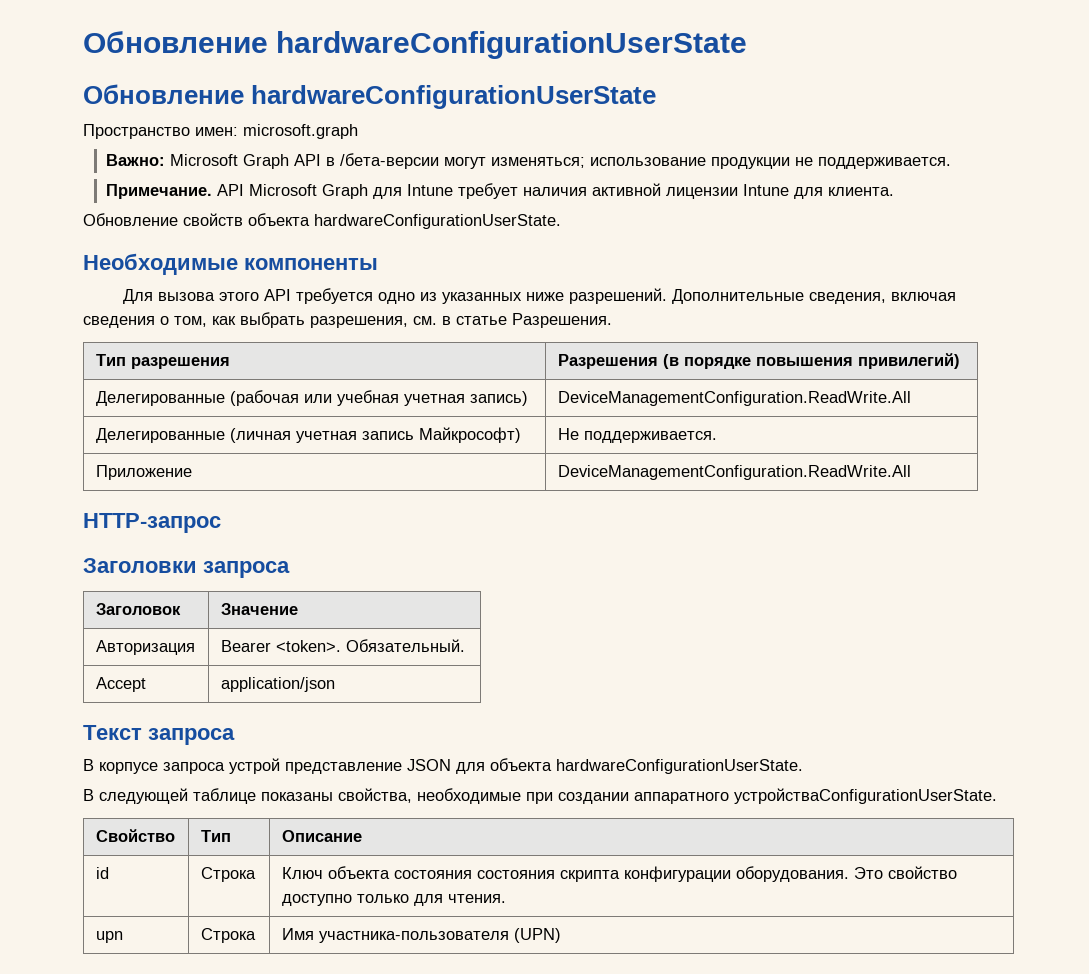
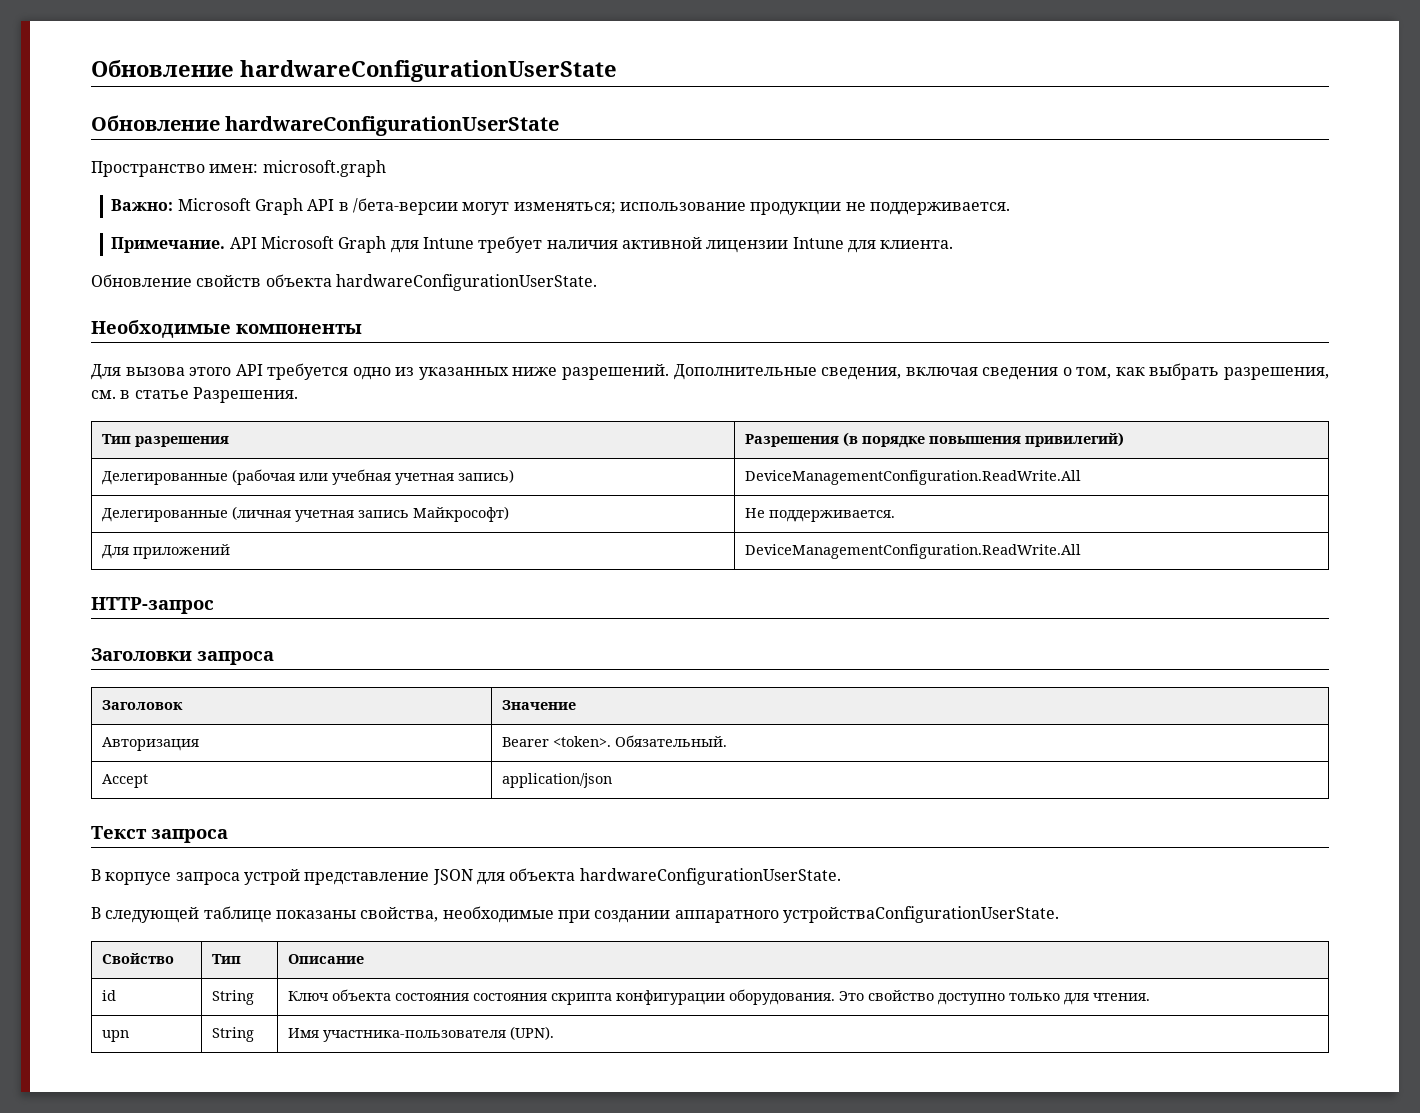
[95,465,192,480] Приложение -> [101,544,230,559] Для приложений
[200,867,256,882] Строка -> [211,990,254,1005] String
[200,928,256,943] Строка -> [211,1027,254,1042] String
[513,928,561,943] (UPN) -> [509,1026,554,1040] (UPN).

